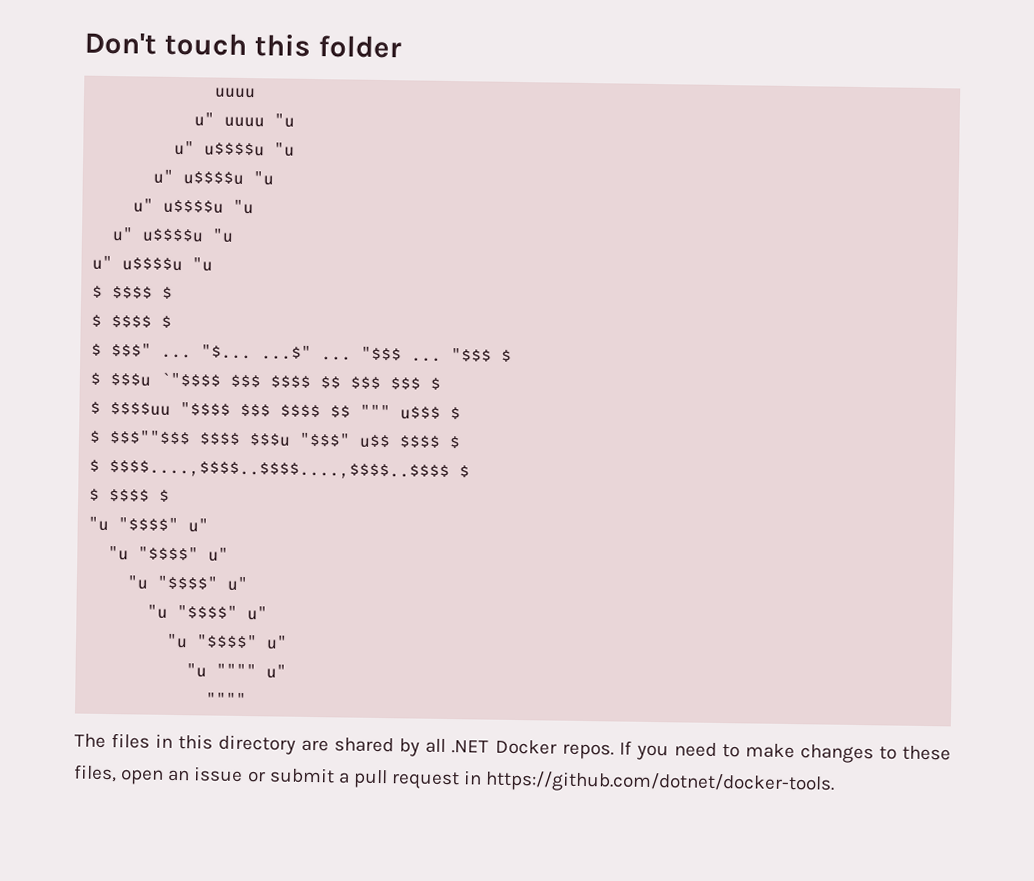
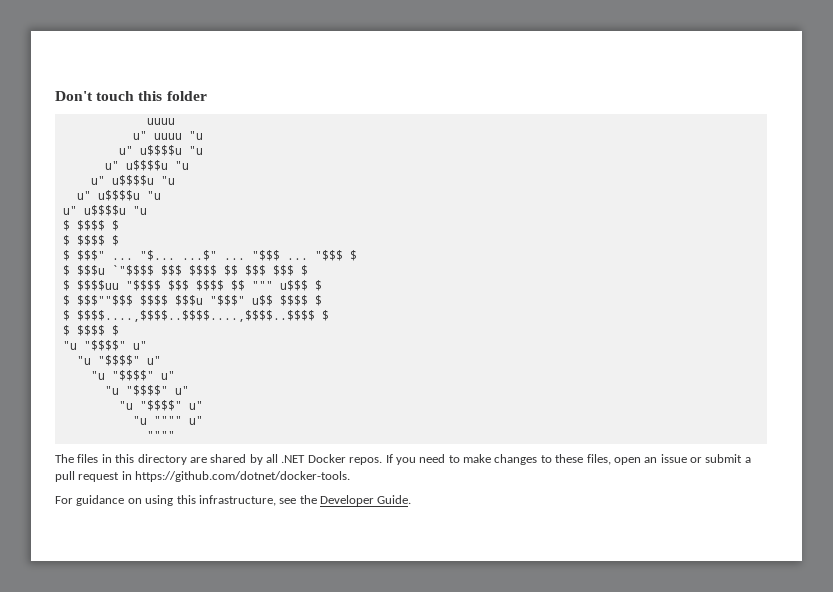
(836, 782) none -> [55,495,412,506] // For guidance on using this infrastructure, see the Developer Guide.

